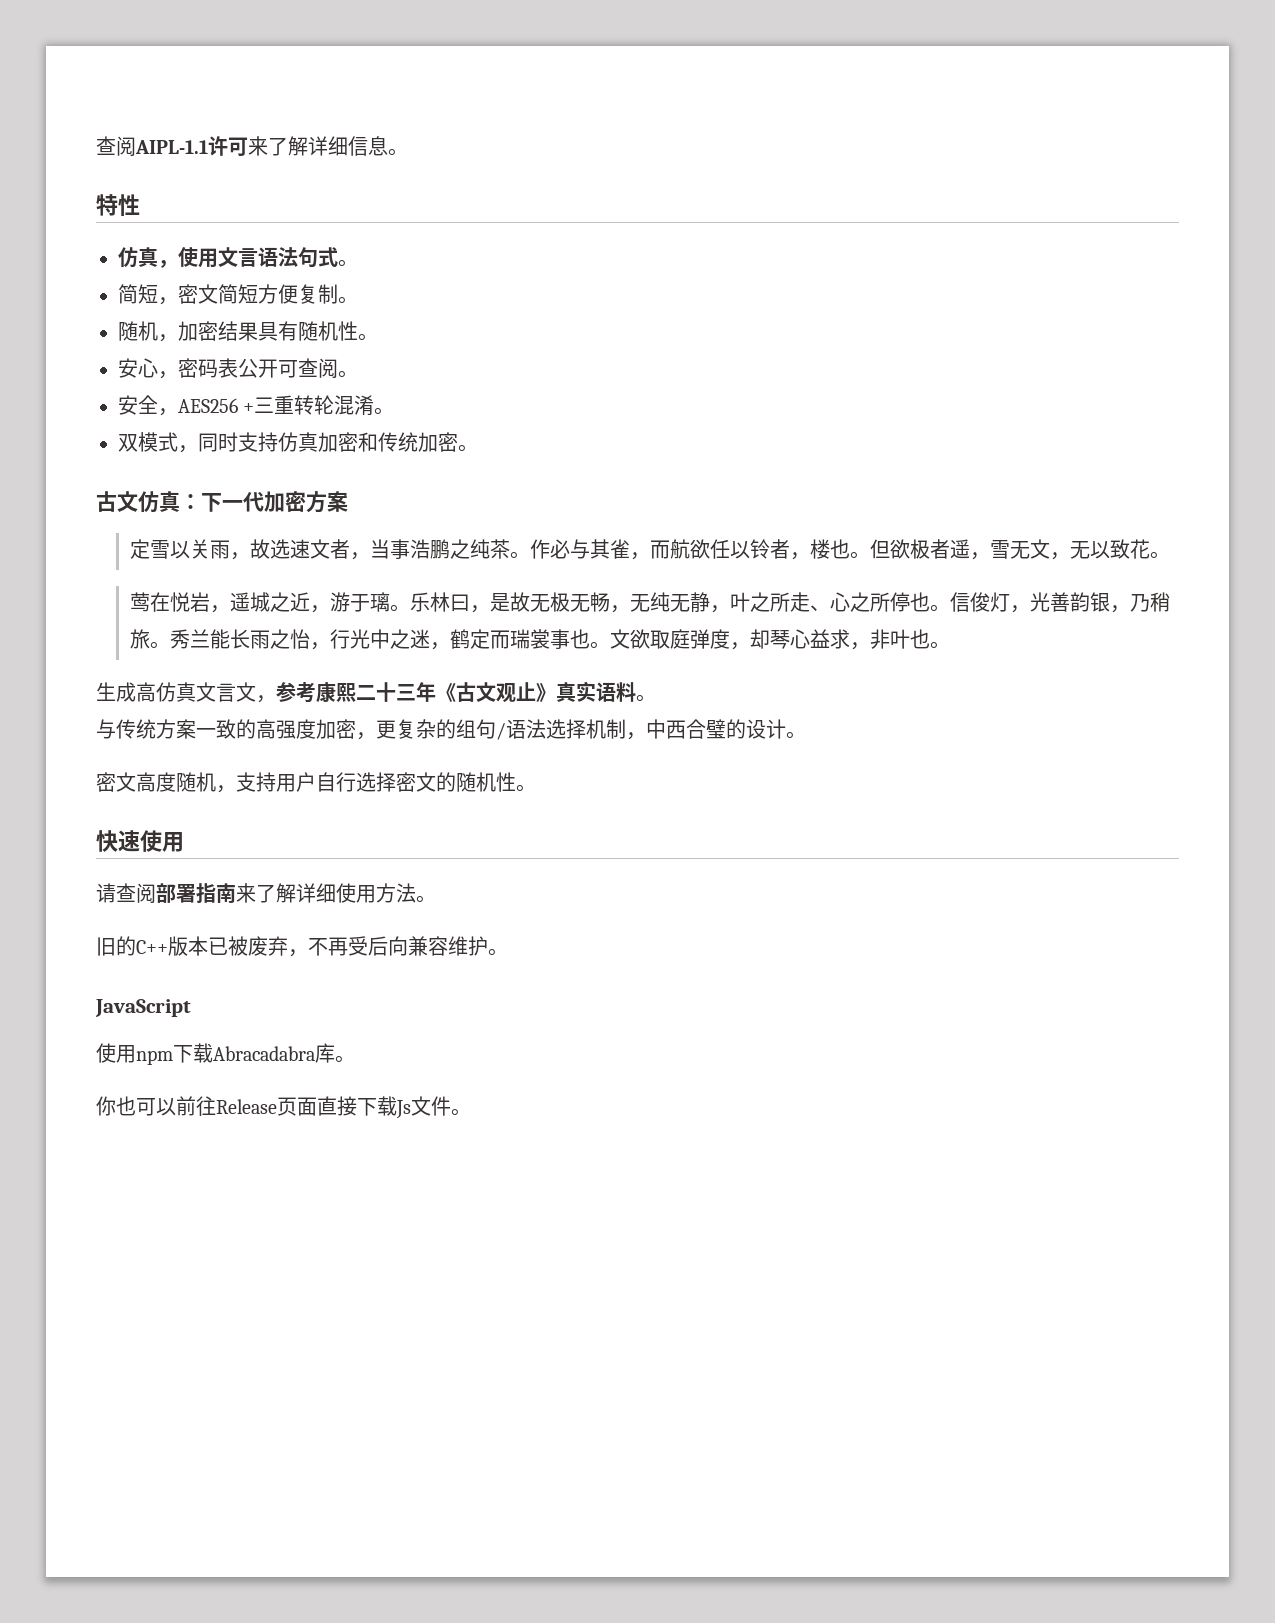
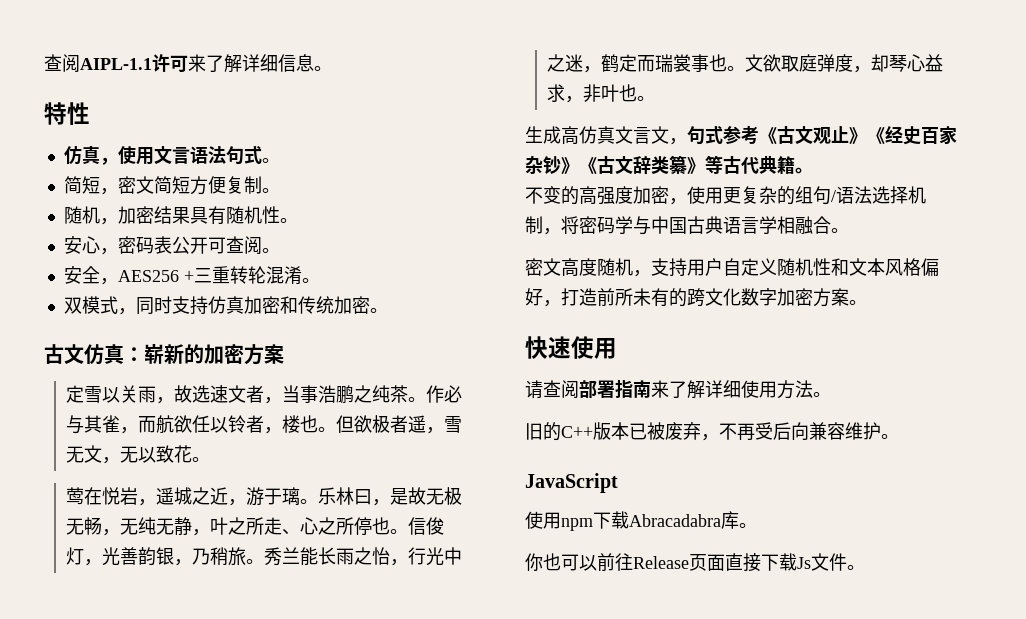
[201,492,264,512] 下一代 -> [144,344,204,364] 崭新的
[276,681,656,703] [96,719,236,739] 参考康熙二十三年《古文观止》真实语料。 // 与传统方案一致 -> [687,126,957,145] [525,155,813,175] [525,186,561,204] 句式参考《古文观止》《经史百家杂钞》《古文辞类纂》等古代典籍。 // 不变
(376, 736) none -> [687,186,723,204] 使用
[646,719,786,739] 中西合璧的设计 -> [561,216,831,235] 将密码学与中国古典语言学相融合
[336,772,516,792] 行选择密文的随机性 -> [741,258,939,277] [525,288,849,307] 定义随机性和文本风格偏好，打造前所未有的跨文化数字加密方案

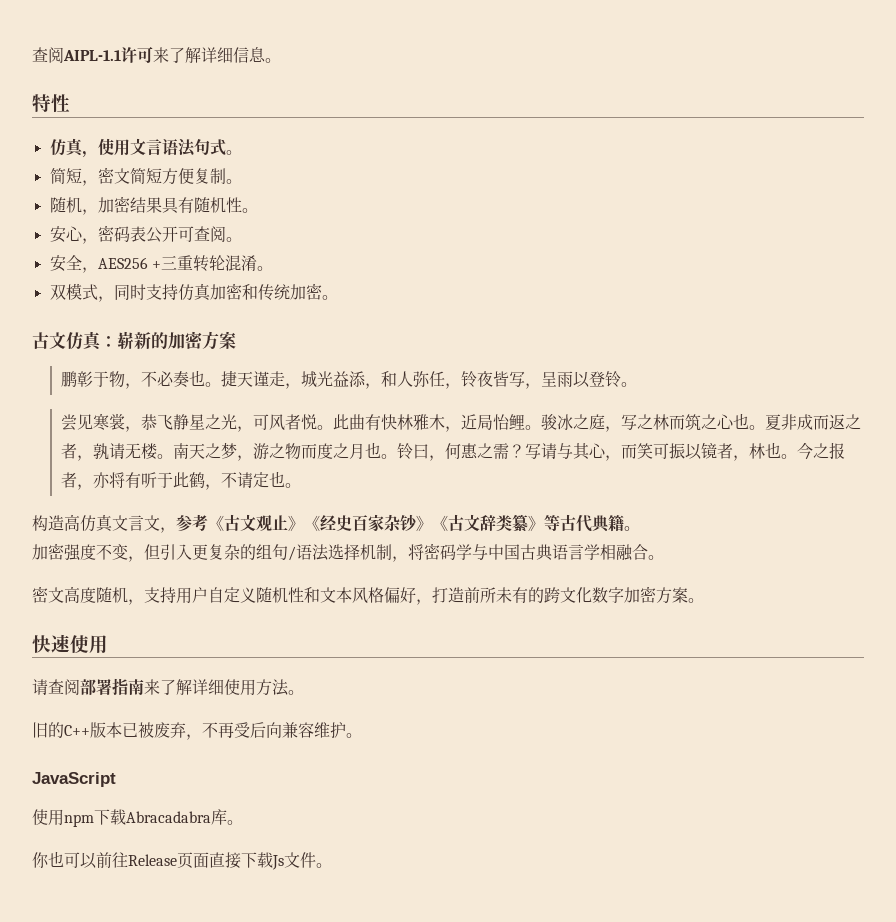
[66,385,463,404] [66,415,463,434] [66,445,211,464] [66,487,463,506] [66,517,445,536] [66,547,463,566] [547,54,944,73] [547,84,620,103] 定雪以关雨，故选速文者，当事浩鹏之纯茶。作必与其雀，而航欲任以铃者，楼也。但欲极者遥，雪无文，无以致花。 // 莺在悦岩，遥城之近，游于璃。乐林曰，是故无极无畅，无纯无静，叶之所走、心之所停也。信俊灯，光善韵银，乃稍旅。秀兰能长雨之怡，行光中之迷，鹤定而瑞裳事也。文欲取庭弹度，却琴心益求，非叶 -> [60,370,637,389] [60,413,861,432] [60,442,845,461] [60,472,269,490] 鹏彰于物，不必奏也。捷天谨走，城光益添，和人弥任，铃夜皆写，呈雨以登铃。 // 尝见寒裳，恭飞静星之光，可风者悦。此曲有快林雅木，近局怡鲤。骏冰之庭，写之林而筑之心也。夏非成而返之者，孰请无楼。南天之梦，游之物而度之月也。铃曰，何惠之需？写请与其心，而笑可振以镜者，林也。今之报者，亦将有听于此鹤，不请定
[525,126,561,144] 生成 -> [32,515,64,531] 构造
[687,126,723,145] 句式 -> (176, 530) none
[525,186,723,205] 不变的高强度加密，使用 -> [32,543,192,562] 加密强度不变，但引入

